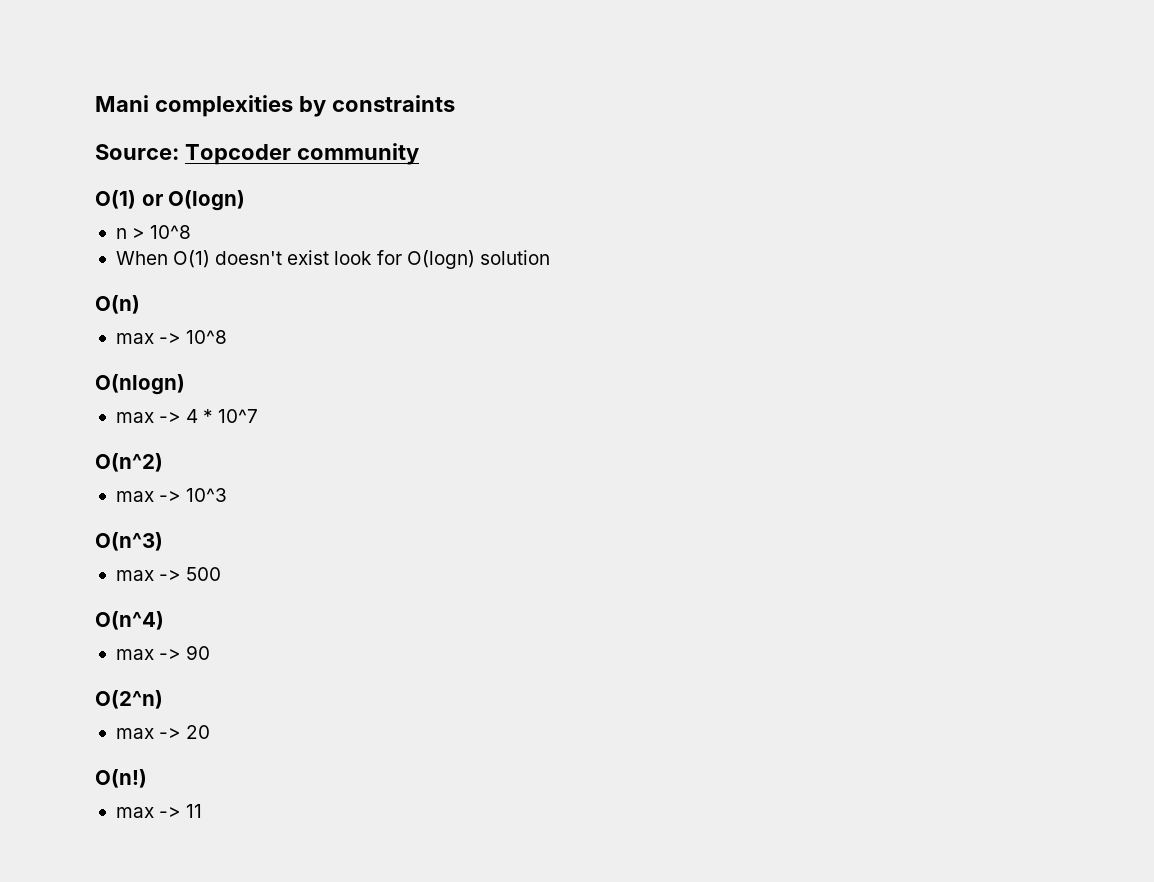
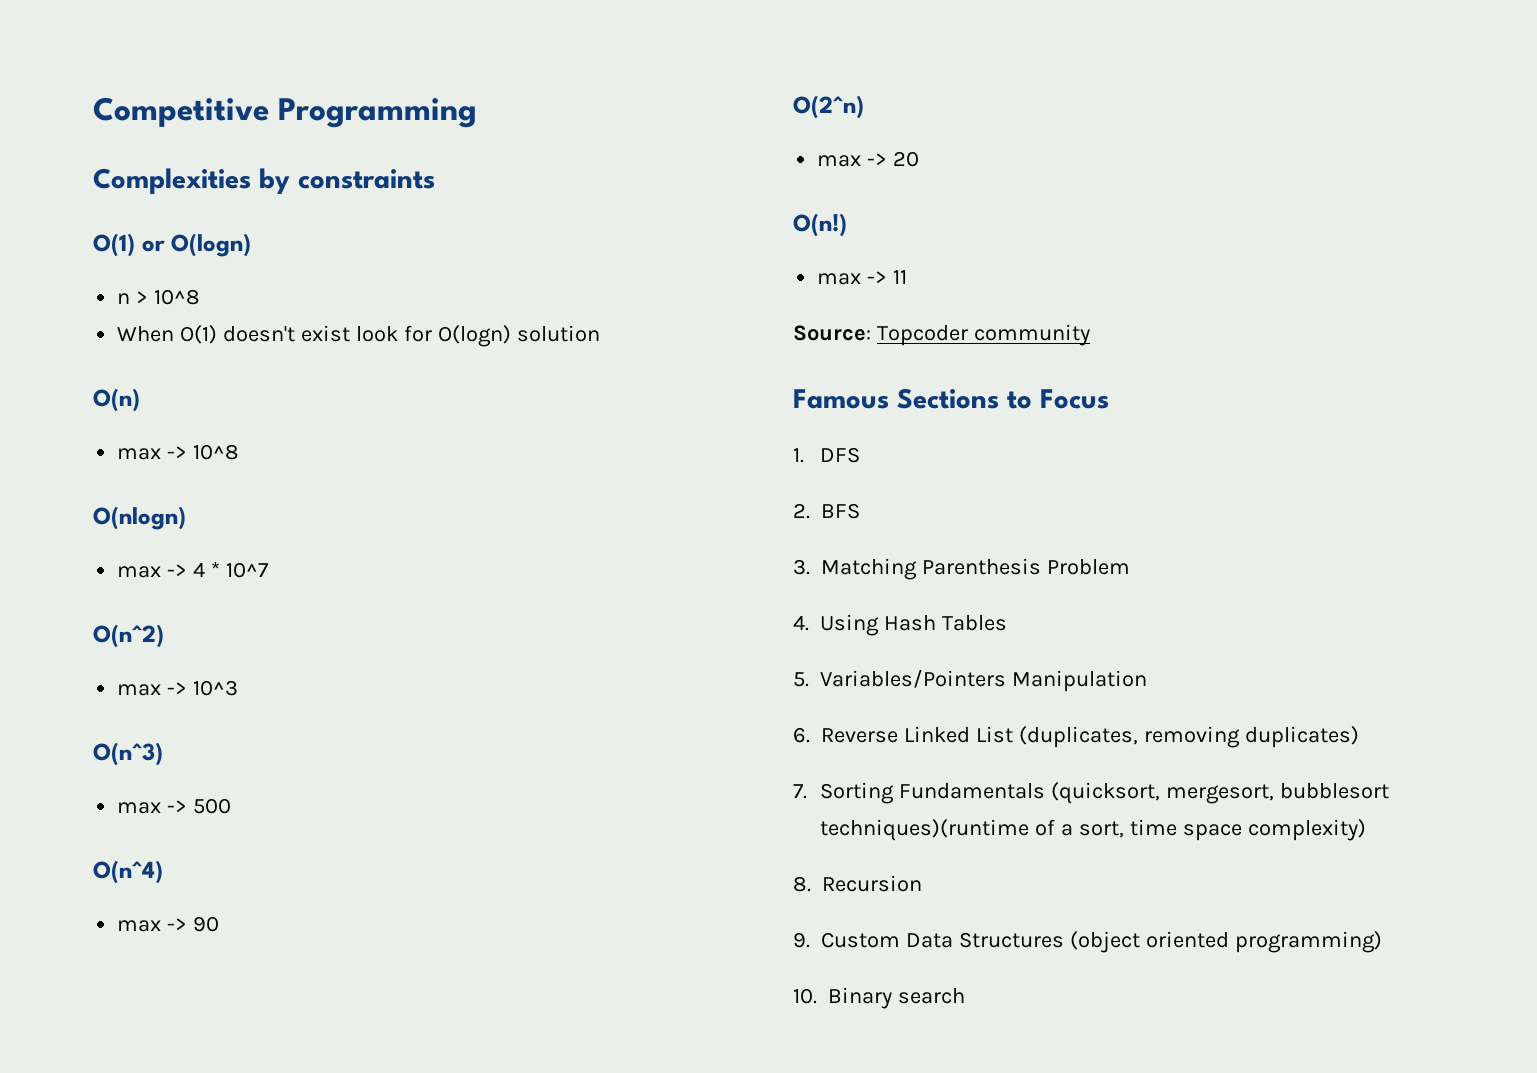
[95,95,293,117] Mani complexities -> [93,97,477,128] [93,168,251,194] Competitive Programming // Complexities
[95,143,419,165] // Source: Topcoder community -> (435, 179) none
(203, 811) none -> [793,324,1090,346] [793,388,1109,409] [793,447,861,463] [793,503,860,519] [793,558,1130,580] [793,614,1008,636] [793,669,1148,692] [793,726,1359,748] [793,782,1390,804] [820,819,1366,841] [793,875,922,892] [793,931,1382,953] [793,987,965,1009] // Source: Topcoder community // Famous Sections to Focus // 1. DFS // 2. BFS // 3. Matching Parenthesis Problem // 4. Using Hash Tables // 5. Variables/Pointers Manipulation // 6. Reverse Linked List (duplicates, removing duplicates) // 7. Sorting Fundamentals (quicksort, mergesort, bubblesort techniques)(runtime of a sort, time space complexity) // 8. Recursion // 9. Custom Data Structures (object oriented programming) // 10. Binary search

